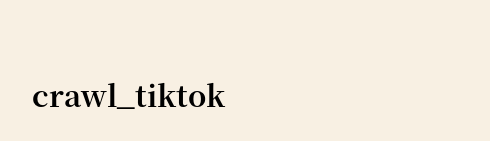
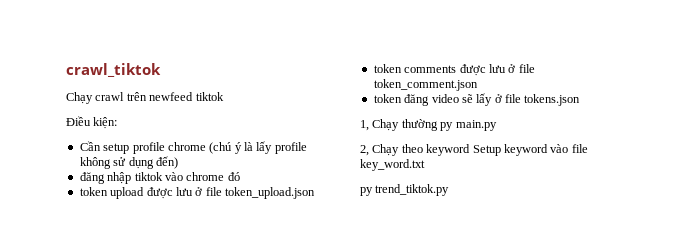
(226, 95) none -> [66,92,224,104] [66,116,118,129] [79,141,307,154] [79,156,178,169] [79,172,240,184] [79,187,315,199] [373,64,535,76] [373,79,478,91] [373,93,581,106] [360,119,497,131] [360,144,588,156] [360,159,425,171] [360,184,450,196] // Chạy crawl trên newfeed tiktok // Điều kiện: // Cần setup profile chrome (chú ý là lấy profile không sử dụng đến) // đăng nhập tiktok vào chrome đó // token upload được lưu ở file token_upload.json // token comments được lưu ở file token_comment.json // token đăng video sẽ lấy ở file tokens.json // 1, Chạy thường py main.py // 2, Chạy theo keyword Setup keyword vào file key_word.txt // py trend_tiktok.py

